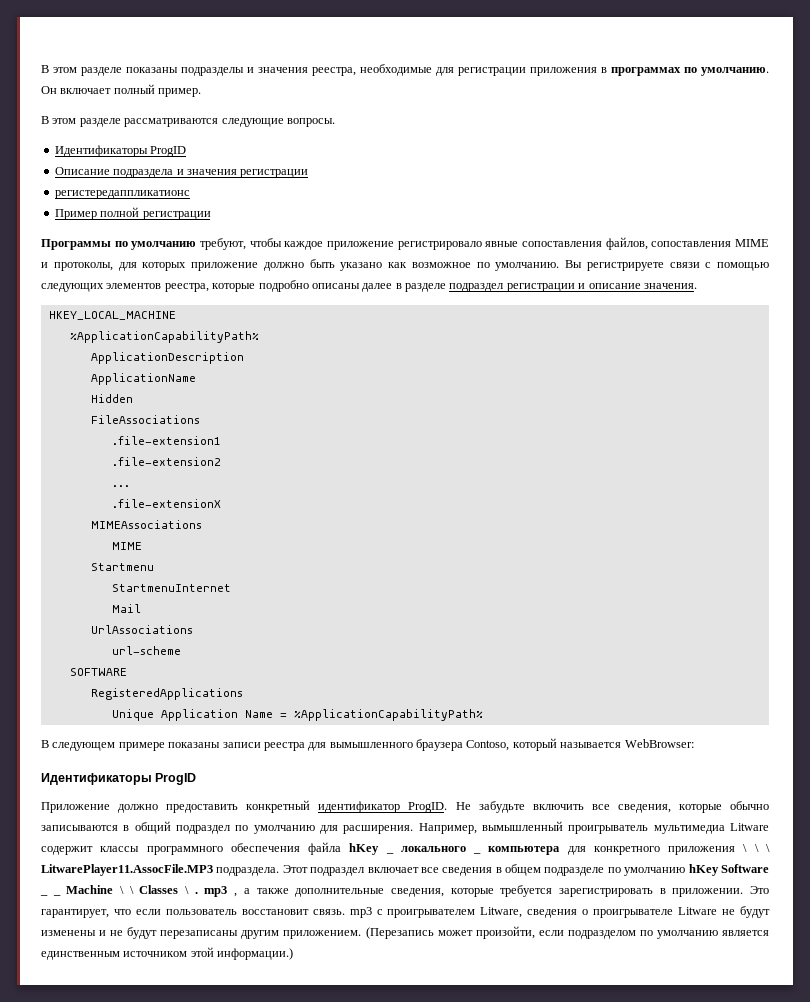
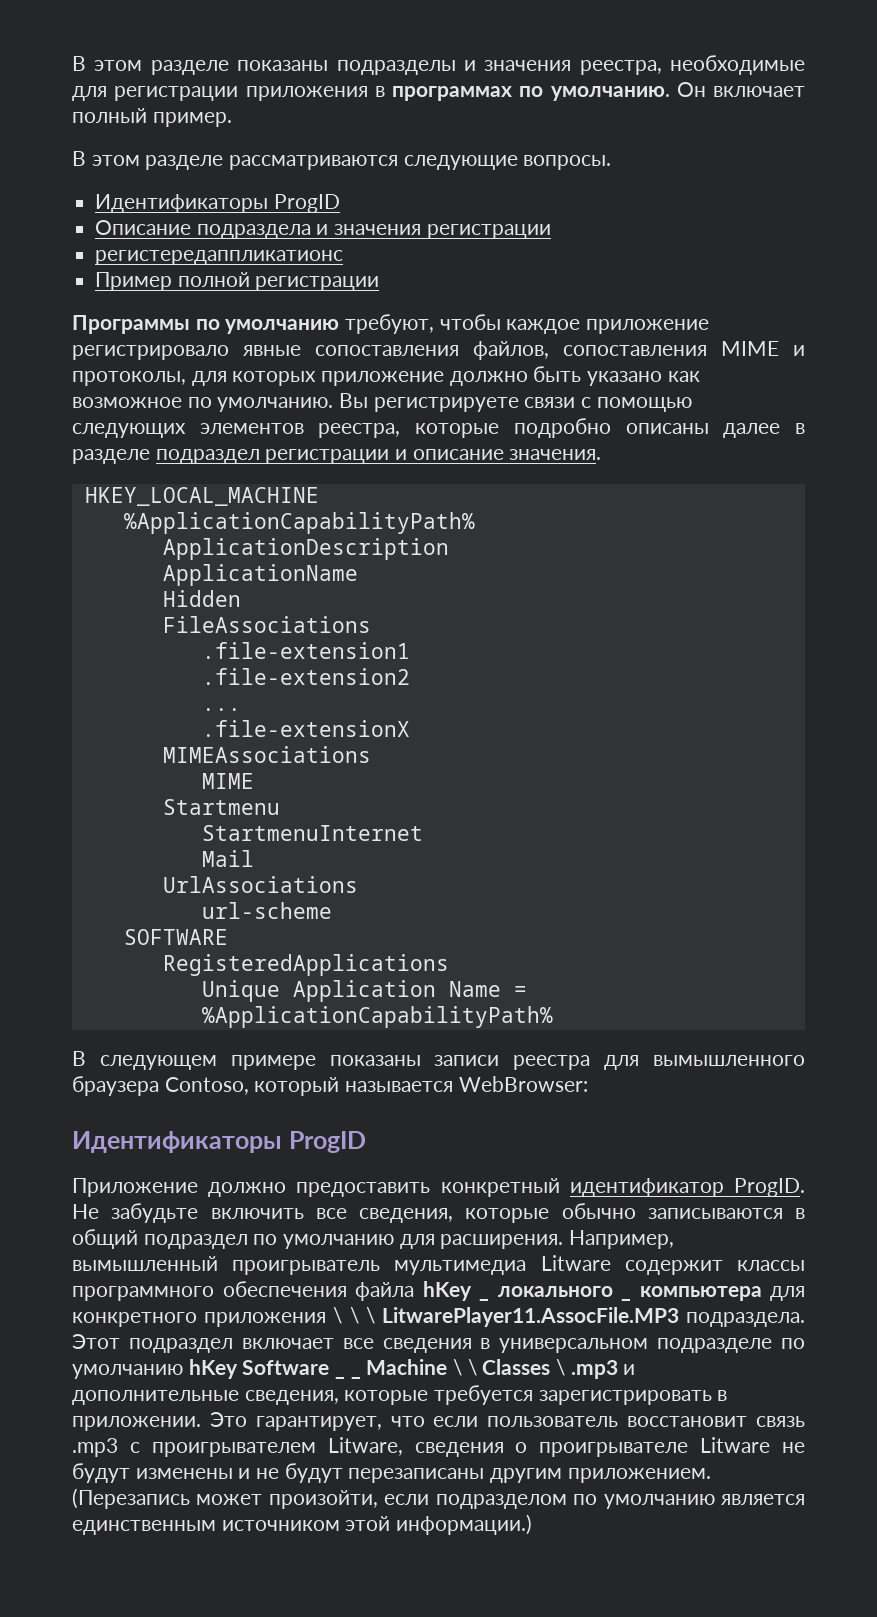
[505,864,542,876] общем -> [499,1338,649,1353] универсальном
[194,886,289,897] . mp3 , а также -> [570,1360,636,1379] .mp3 и
[312,907,372,918] связь. mp3 -> [756,1416,806,1427] [72,1438,118,1457] связь .mp3

